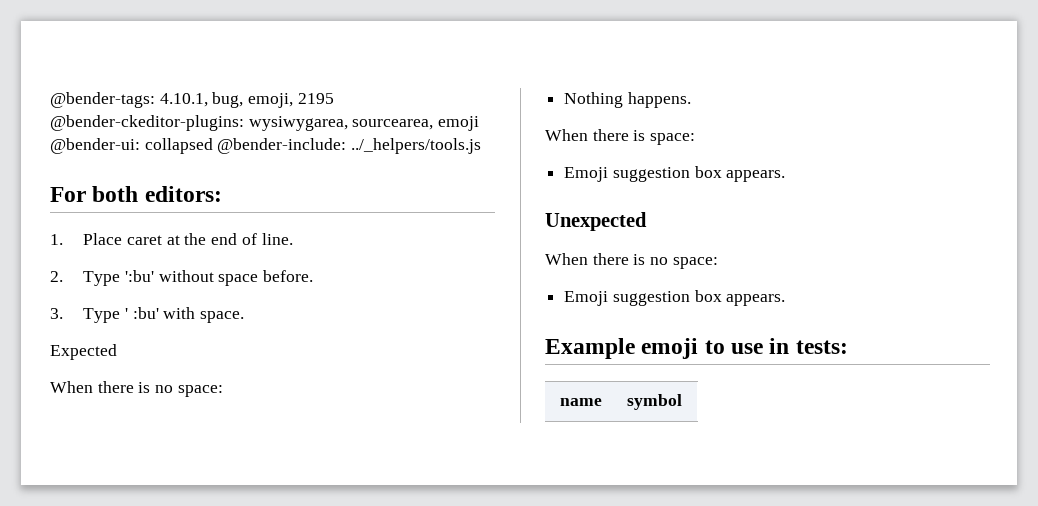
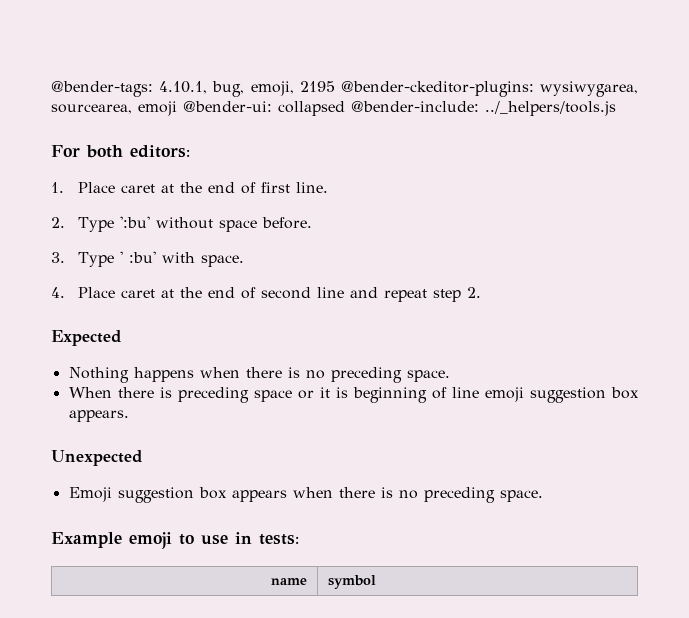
(257, 239) none -> [260,182,290,193] first
[50,344,117,360] [50,381,223,397] [564,92,691,108] [545,129,696,145] [564,166,786,182] [545,212,647,231] [545,253,718,269] [564,290,786,306] Expected // When there is no space: // Nothing happens. // When there is space: // Emoji suggestion box appears. // Unexpected // When there is no space: // Emoji suggestion box appears. -> [51,287,481,302] [51,330,122,346] [68,367,450,383] [68,387,639,403] [68,410,129,422] [51,450,143,466] [68,487,543,503] 4. Place caret at the end of second line and repeat step 2. // Expected // Nothing happens when there is no preceding space. // When there is preceding space or it is beginning of line emoji suggestion box appears. // Unexpected // Emoji suggestion box appears when there is no preceding space.

